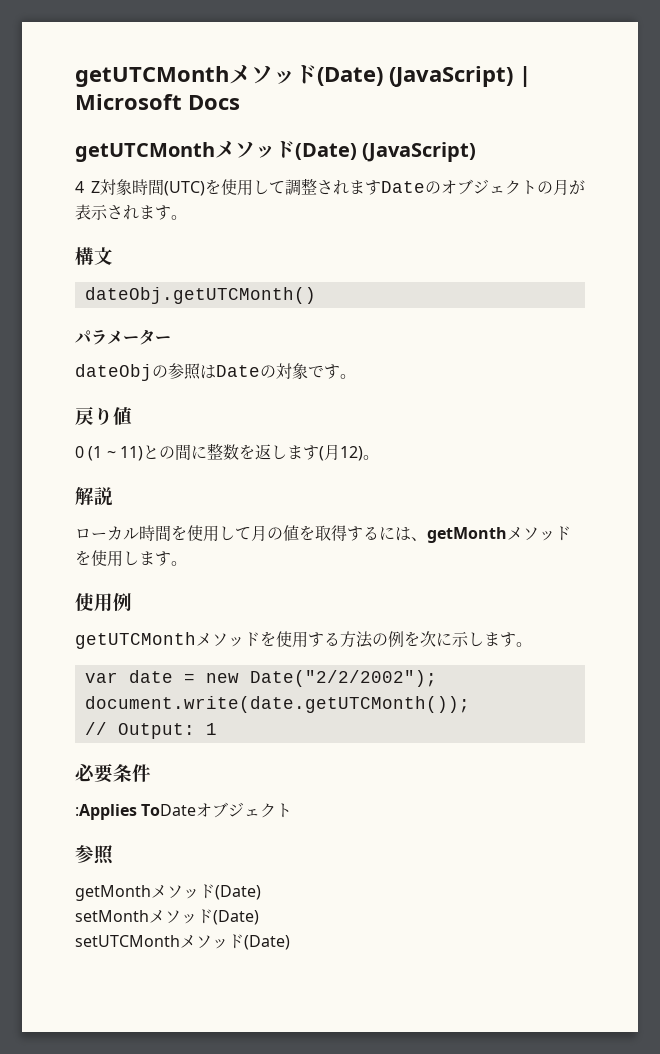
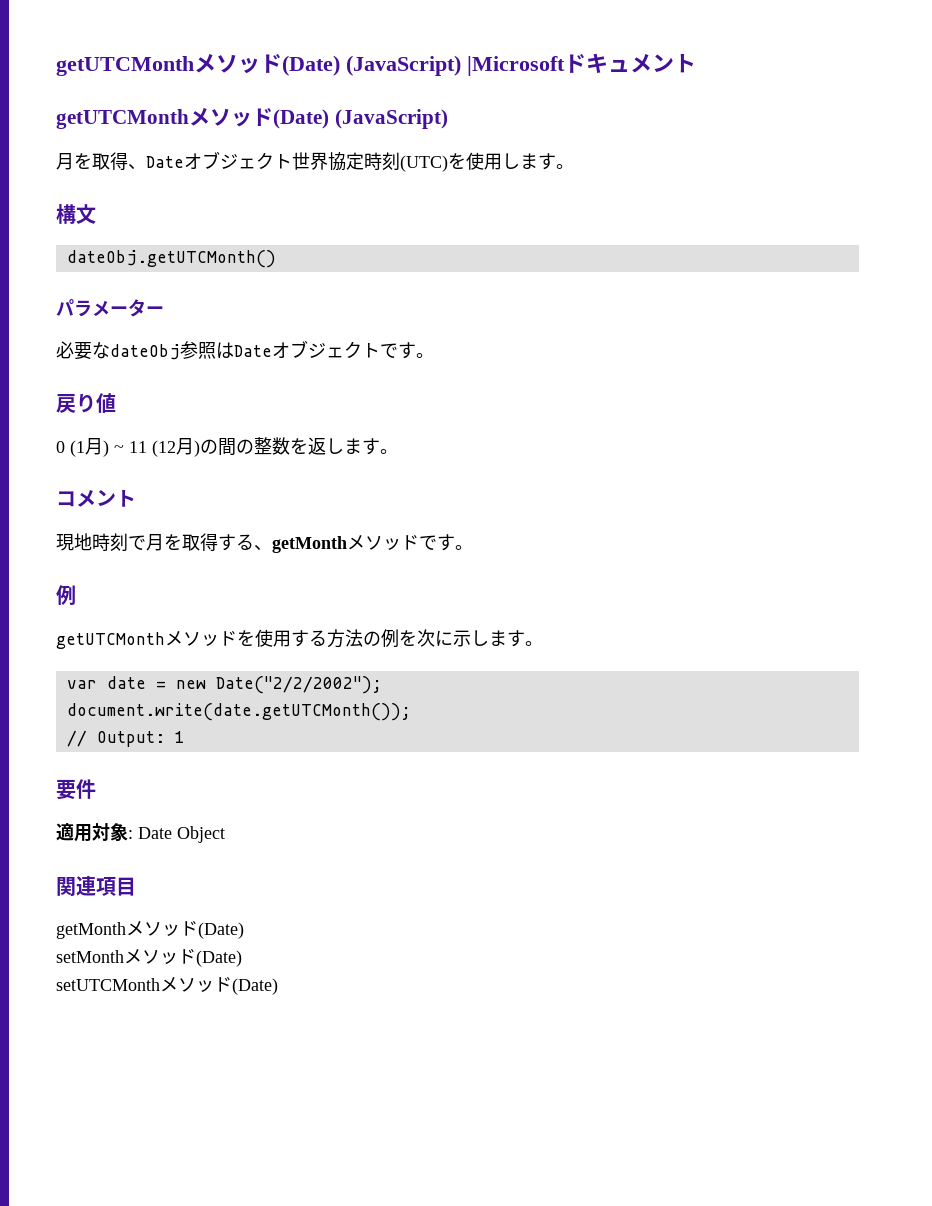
[75,65,531,87] [75,94,240,110] getUTCMonthメソッド(Date) (JavaScript) | Microsoft Docs -> [56,53,696,76] getUTCMonthメソッド(Date) (JavaScript) |Microsoftドキュメント
[75,178,585,196] [75,204,139,220] 4 Z対象時間(UTC)を使用して調整されますDateのオブジェクトの月が表示され -> [56,151,520,172] 月を取得、Dateオブジェクト世界協定時刻(UTC)を使用し
[75,363,308,381] dateObjの参照はDateの対象 -> [56,340,380,360] 必要なdateObj参照はDateオブジェクト
[106,443,379,461] [75,487,113,506] [75,525,299,542] ~ 11)との間に整数を返します(月12)。 // 解説 // ローカル時間を使用して月の値 -> [85,437,398,457] [56,490,136,507] [56,533,164,552] 月) ~ 11 (12月)の間の整数を返します。 // コメント // 現地時刻で月
[379,526,411,541] には -> (254, 542) none
[75,550,187,567] [75,593,113,612] を使用します。 // 使用 -> [419,534,473,551] です。 //
[75,764,132,783] 必要条 -> [56,779,76,800] 要
[75,802,293,820] [75,845,114,865] :Applies ToDateオブジェクト // 参照 -> [56,823,225,843] [56,875,136,896] 適用対象: Date Object // 関連項目

